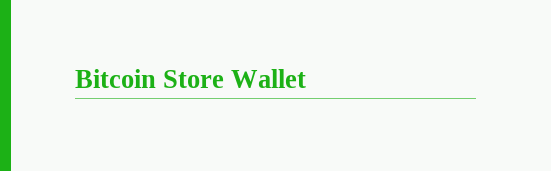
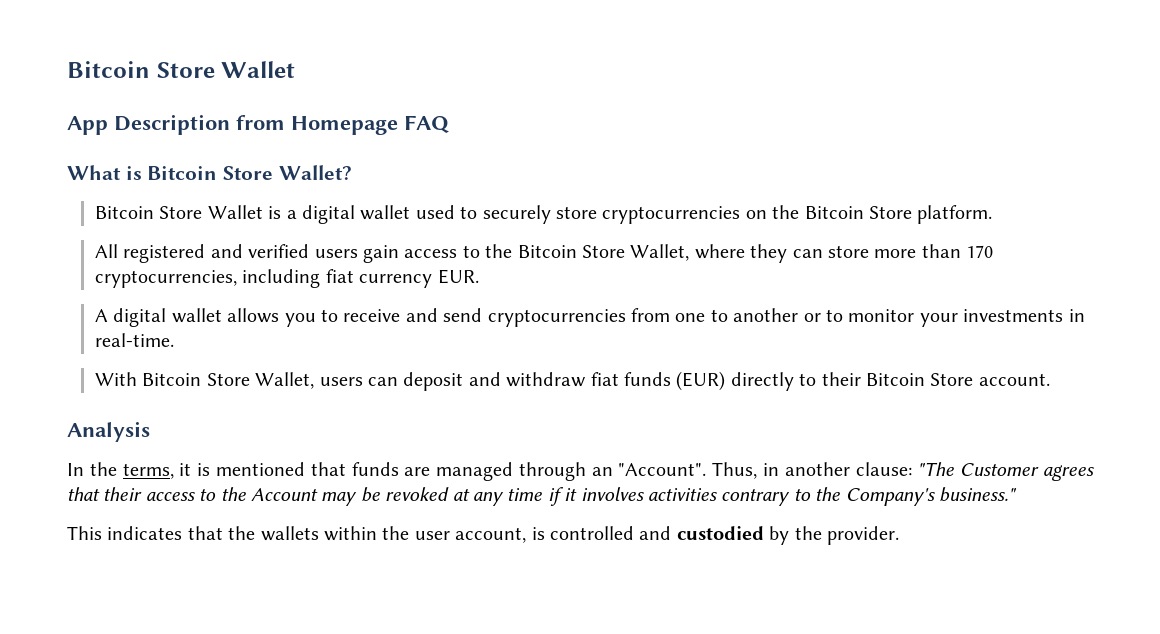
[75,69,307,88] Bitcoin Store Wallet -> [67,61,296,78] [67,114,449,135] [67,165,352,180] [95,205,993,224] [95,244,994,263] [95,269,479,288] [95,308,1085,327] [95,333,175,347] [95,371,1050,391] [67,421,150,442] [67,462,1094,481] [67,487,1017,506] [67,526,899,545] Bitcoin Store Wallet // App Description from Homepage FAQ // What is Bitcoin Store Wallet? // Bitcoin Store Wallet is a digital wallet used to securely store cryptocurrencies on the Bitcoin Store platform. // All registered and verified users gain access to the Bitcoin Store Wallet, where they can store more than 170 cryptocurrencies, including fiat currency EUR. // A digital wallet allows you to receive and send cryptocurrencies from one to another or to monitor your investments in real-time. // With Bitcoin Store Wallet, users can deposit and withdraw fiat funds (EUR) directly to their Bitcoin Store account. // Analysis // In the terms, it is mentioned that funds are managed through an "Account". Thus, in another clause: "The Customer agrees that their access to the Account may be revoked at any time if it involves activities contrary to the Company's business." // This indicates that the wallets within the user account, is controlled and custodied by the provider.

